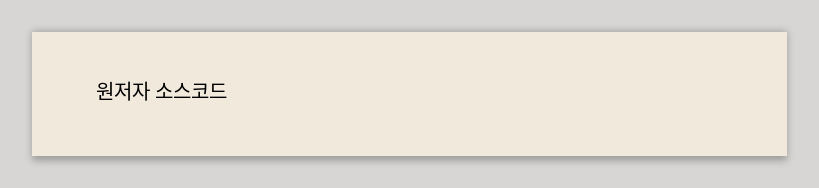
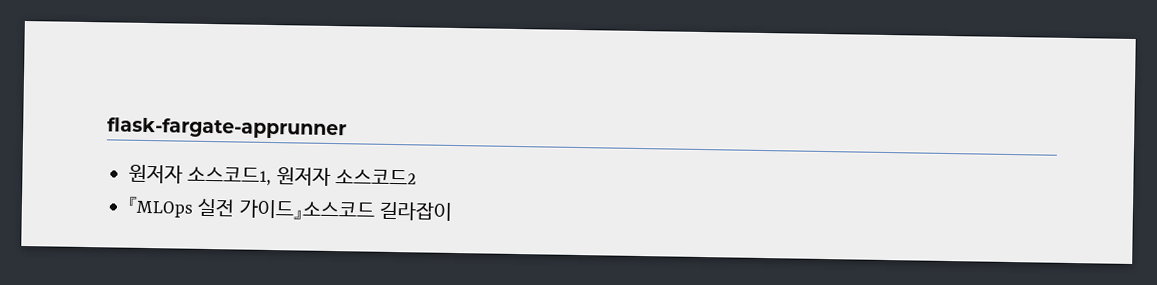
[96,81,228,101] 원저자 소스코드 -> [107,117,347,140] [128,164,418,187] [127,196,454,221] flask-fargate-apprunner // 원저자 소스코드1, 원저자 소스코드2 // 『MLOps 실전 가이드』소스코드 길라잡이

